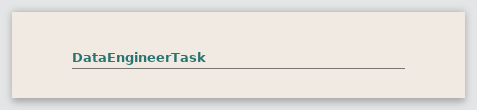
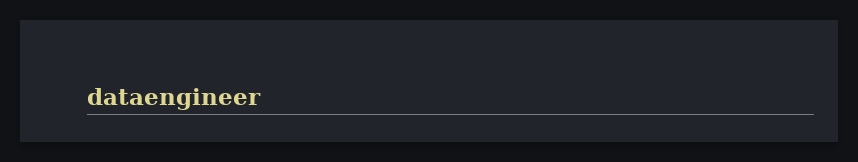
[72,52,206,65] DataEngineerTask -> [87,88,261,110] dataengineer

